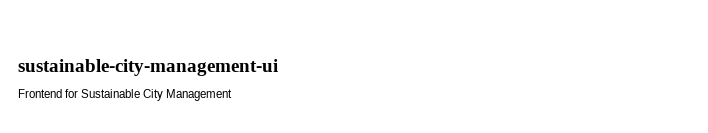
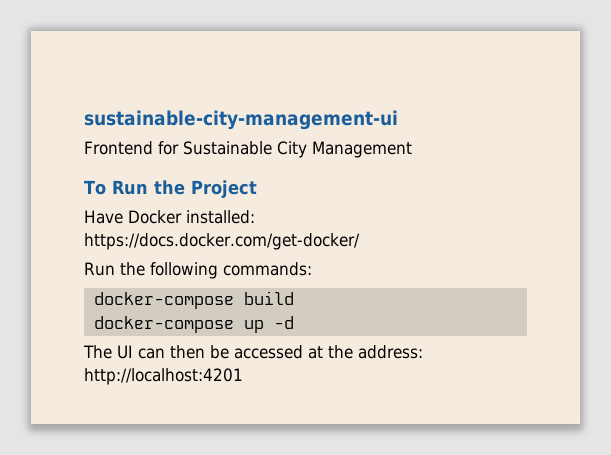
(233, 95) none -> [84,180,257,198] [84,210,255,224] [84,233,360,250] [84,262,312,279] [93,291,294,309] [93,316,294,333] [83,345,423,359] [84,368,243,385] // To Run the Project // Have Docker installed: https://docs.docker.com/get-docker/ // Run the following commands: // docker-compose build // docker-compose up -d // The UI can then be accessed at the address: http://localhost:4201

